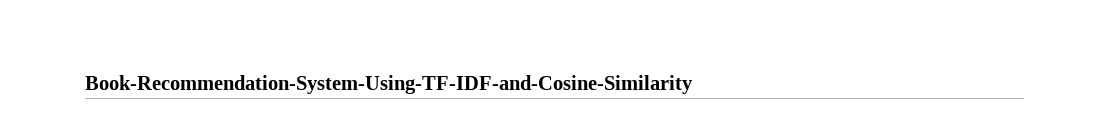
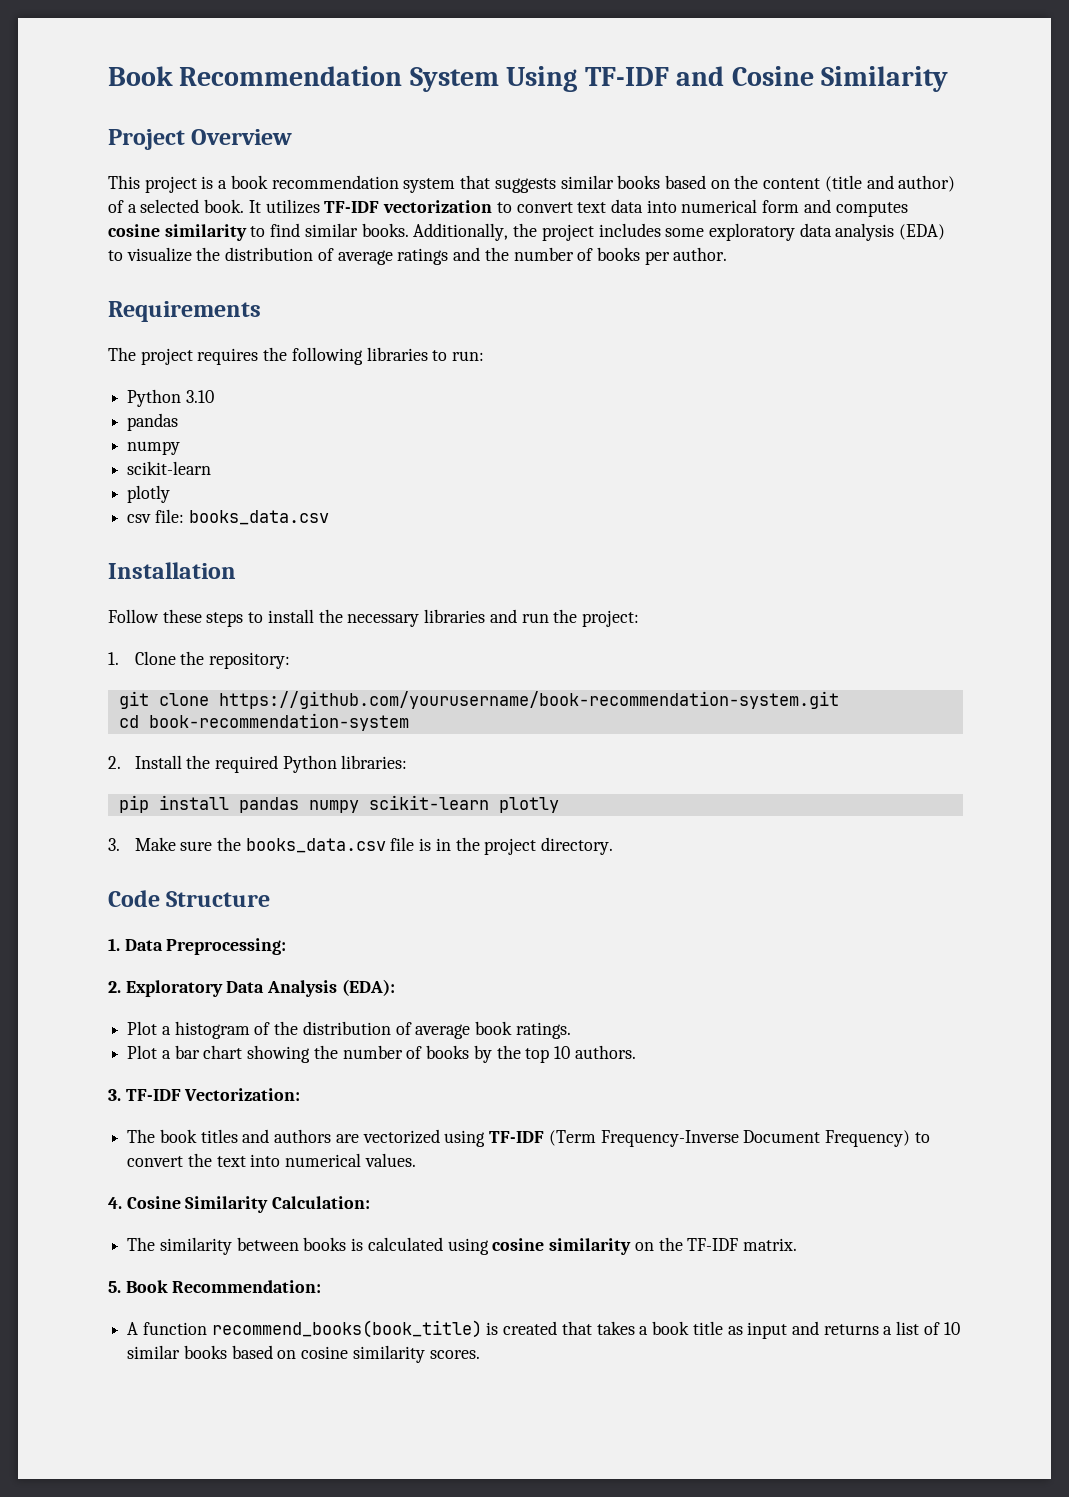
[85,75,693,94] Book-Recommendation-System-Using-TF-IDF-and-Cosine-Similarity -> [108,66,948,92] [108,129,293,150] [108,175,956,193] [108,199,908,217] [108,223,946,241] [108,247,728,265] [108,301,261,322] [108,347,485,365] [127,389,214,407] [127,413,179,431] [127,441,181,455] [127,461,212,475] [127,485,171,503] [127,509,329,525] [108,562,236,579] [108,609,639,627] [108,651,290,669] [118,691,839,709] [118,713,409,731] [108,755,408,773] [118,795,559,813] [108,837,614,855] [108,890,271,907] [108,938,287,955] [108,979,395,997] [127,1021,571,1039] [127,1045,636,1063] [108,1088,301,1101] [127,1129,930,1147] [127,1153,416,1167] [108,1196,371,1213] [127,1237,797,1255] [108,1280,322,1293] [127,1320,960,1339] [127,1345,480,1363] Book Recommendation System Using TF-IDF and Cosine Similarity // Project Overview // This project is a book recommendation system that suggests similar books based on the content (title and author) of a selected book. It utilizes TF-IDF vectorization to convert text data into numerical form and computes cosine similarity to find similar books. Additionally, the project includes some exploratory data analysis (EDA) to visualize the distribution of average ratings and the number of books per author. // Requirements // The project requires the following libraries to run: // Python 3.10 // pandas // numpy // scikit-learn // plotly // csv file: books_data.csv // Installation // Follow these steps to install the necessary libraries and run the project: // 1. Clone the repository: // git clone https://github.com/yourusername/book-recommendation-system.git // cd book-recommendation-system // 2. Install the required Python libraries: // pip install pandas numpy scikit-learn plotly // 3. Make sure the books_data.csv file is in the project directory. // Code Structure // 1. Data Preprocessing: // 2. Exploratory Data Analysis (EDA): // Plot a histogram of the distribution of average book ratings. // Plot a bar chart showing the number of books by the top 10 authors. // 3. TF-IDF Vectorization: // The book titles and authors are vectorized using TF-IDF (Term Frequency-Inverse Document Frequency) to convert the text into numerical values. // 4. Cosine Similarity Calculation: // The similarity between books is calculated using cosine similarity on the TF-IDF matrix. // 5. Book Recommendation: // A function recommend_books(book_title) is created that takes a book title as input and returns a list of 10 similar books based on cosine similarity scores.

